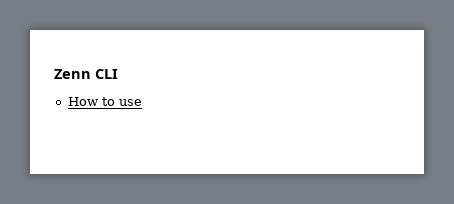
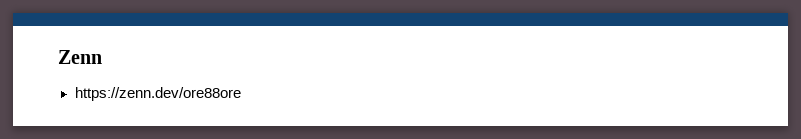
[95,69,118,79] [67,97,142,106] CLI // How to use -> [74,87,241,101] // https://zenn.dev/ore88ore

